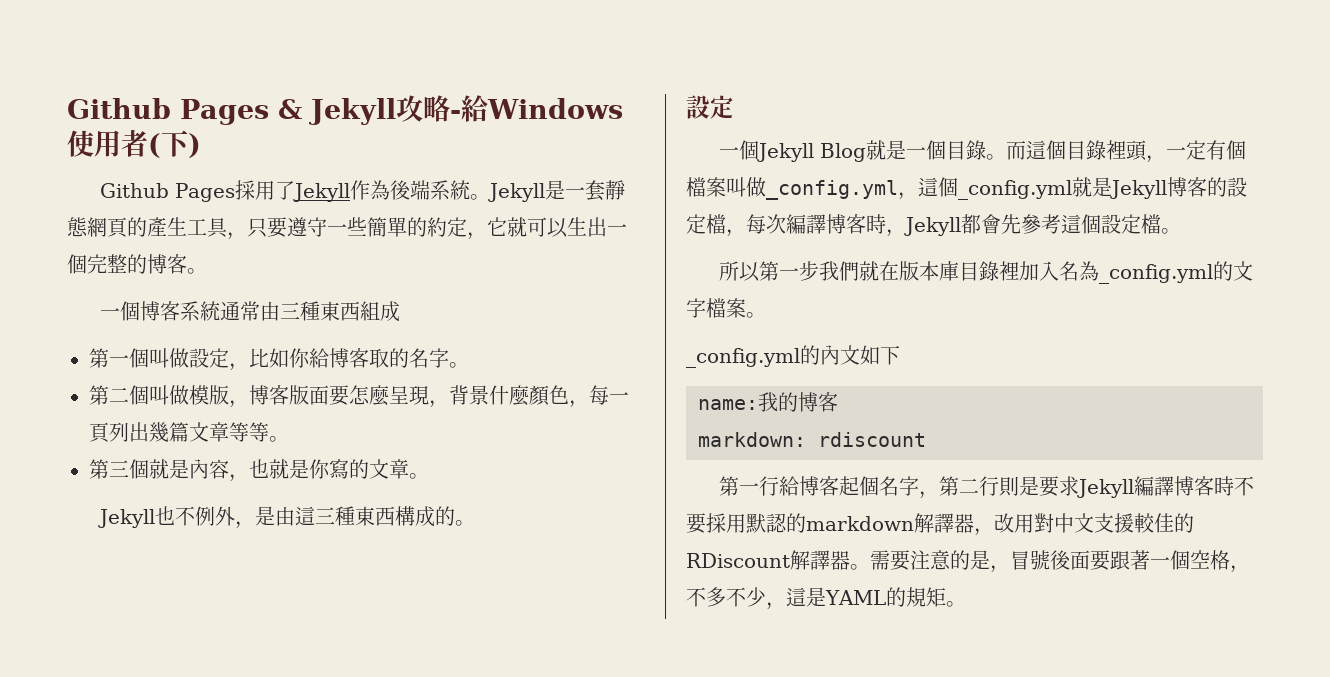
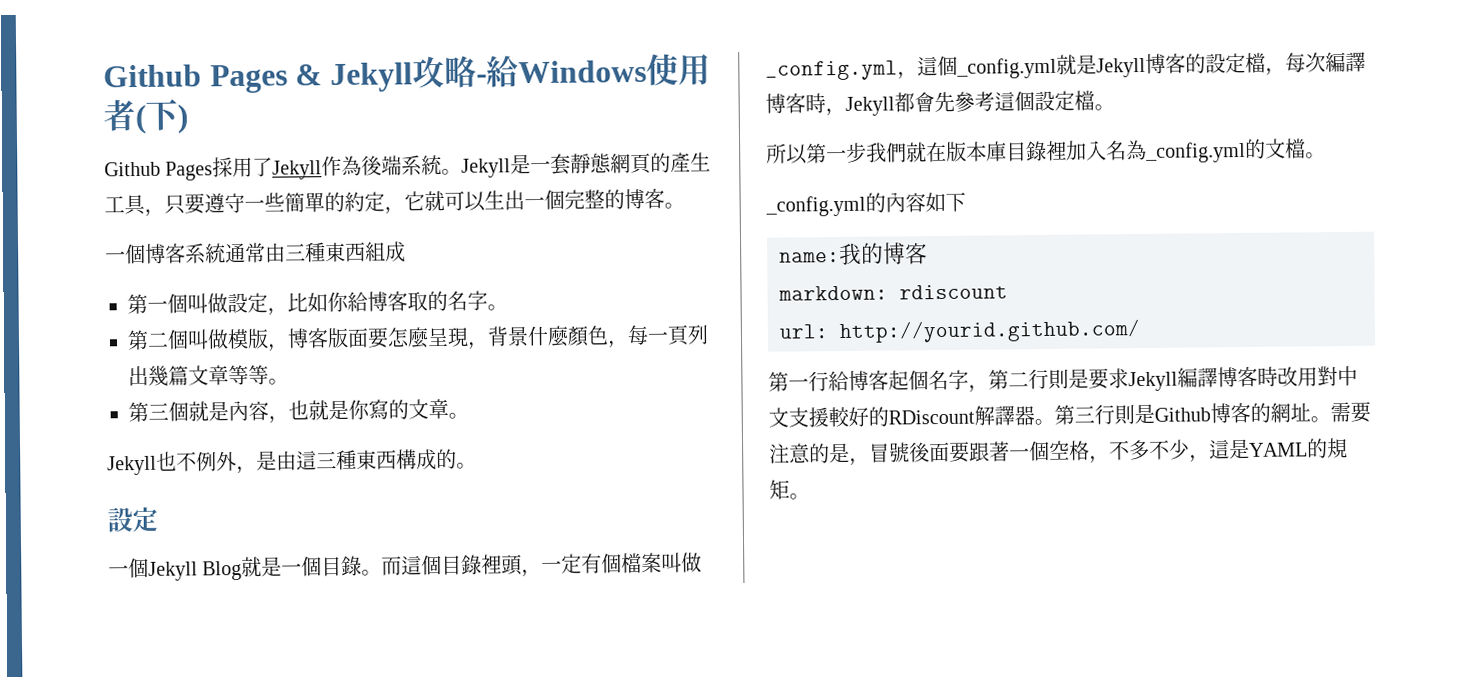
[686,298,746,318] 字檔案 -> [1285,138,1306,159] 檔
[840,345,860,365] 文 -> [905,192,926,213] 容
(926, 439) none -> [779,319,1141,344] // url: http://yourid.github.com/
[1234,476,1255,496] [686,513,994,536] 不要採用默認的markdown解譯器， -> (1278, 376) none
[1154,513,1174,533] 佳 -> [848,406,869,427] 好
(870, 567) none -> [1054,402,1331,426] 第三行則是Github博客的網址。

